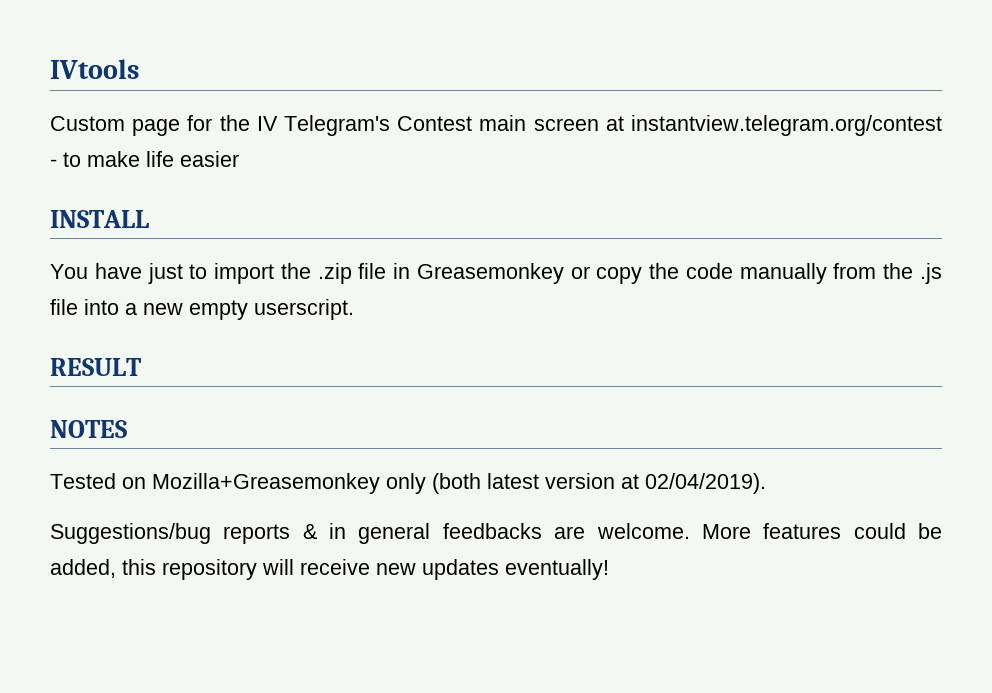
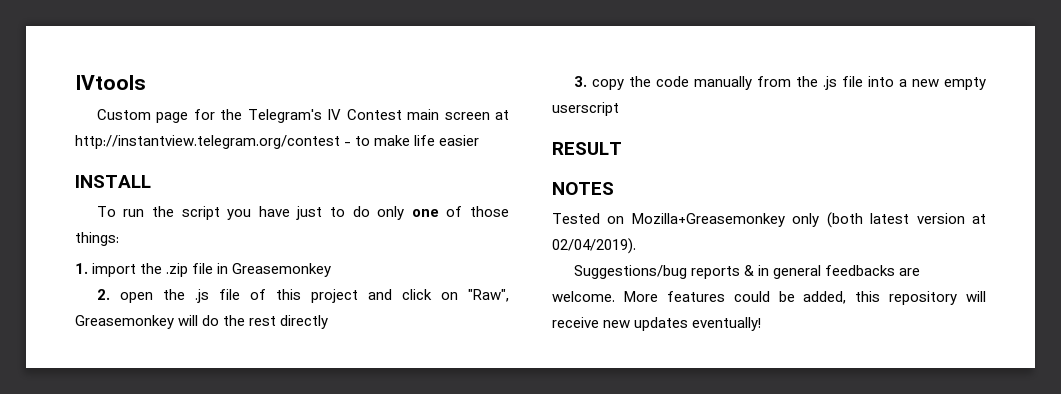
[256,115,390,136] IV Telegram's -> [247,109,342,123] Telegram's IV
[631,115,942,136] instantview.telegram.org/contest -> [75,135,340,149] http://instantview.telegram.org/contest
[50,263,208,284] You have just to -> [96,206,509,220] [75,232,119,246] [75,263,88,274] To run the script you have just to do only one of those things: // 1.
[570,266,590,279] or -> [96,289,510,303] [75,315,329,329] [573,76,587,87] // 2. open the .js file of this project and click on "Raw", Greasemonkey will do the rest directly // 3.
[254,299,354,320] userscript. -> [552,102,619,116] userscript

